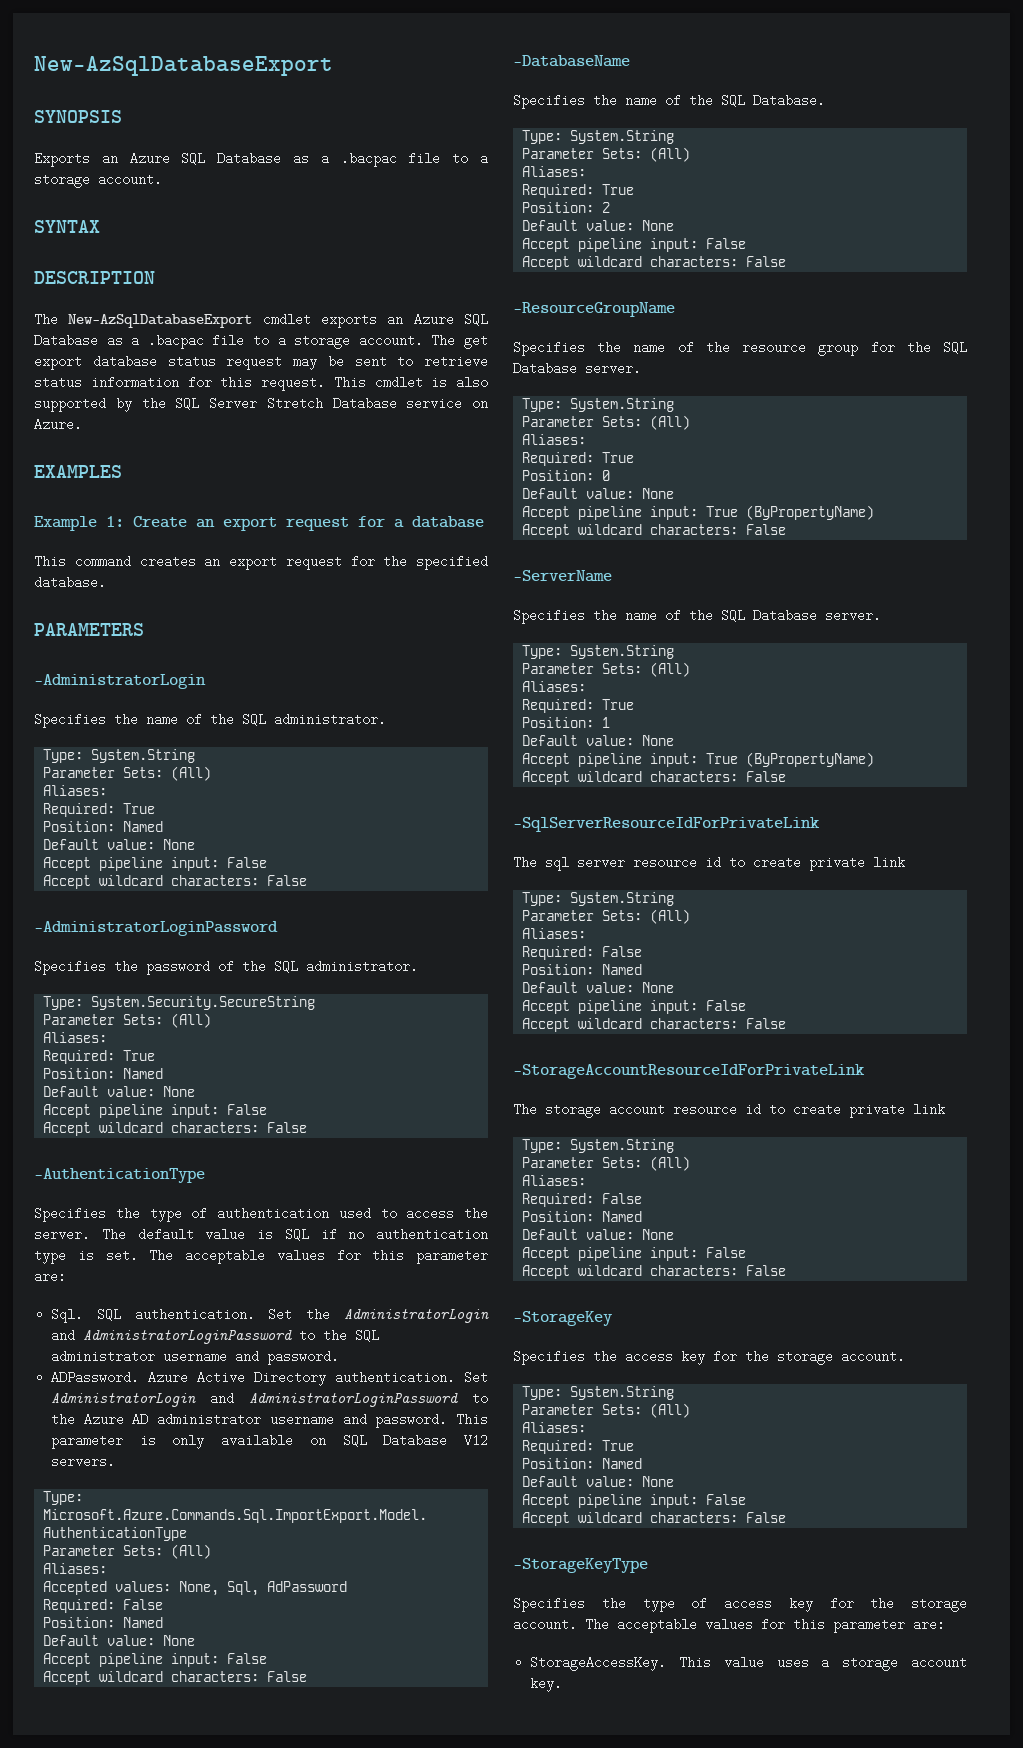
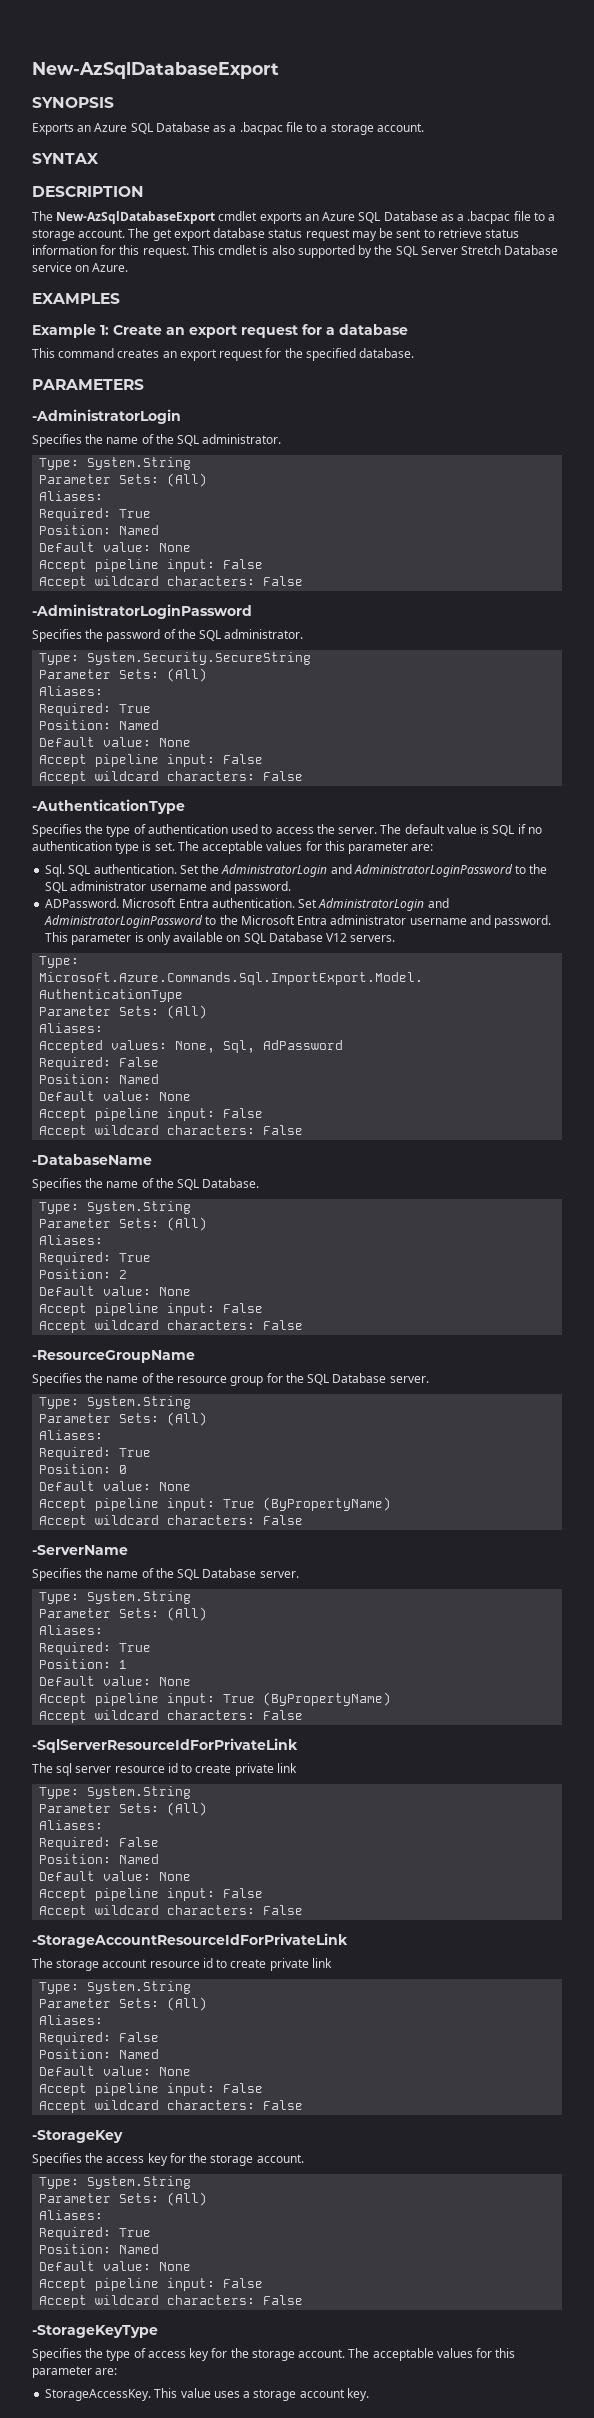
[148,1371,327,1386] Azure Active Directory -> [122,898,209,908] Microsoft Entra
[83,1413,149,1426] Azure AD -> [240,915,328,925] Microsoft Entra

